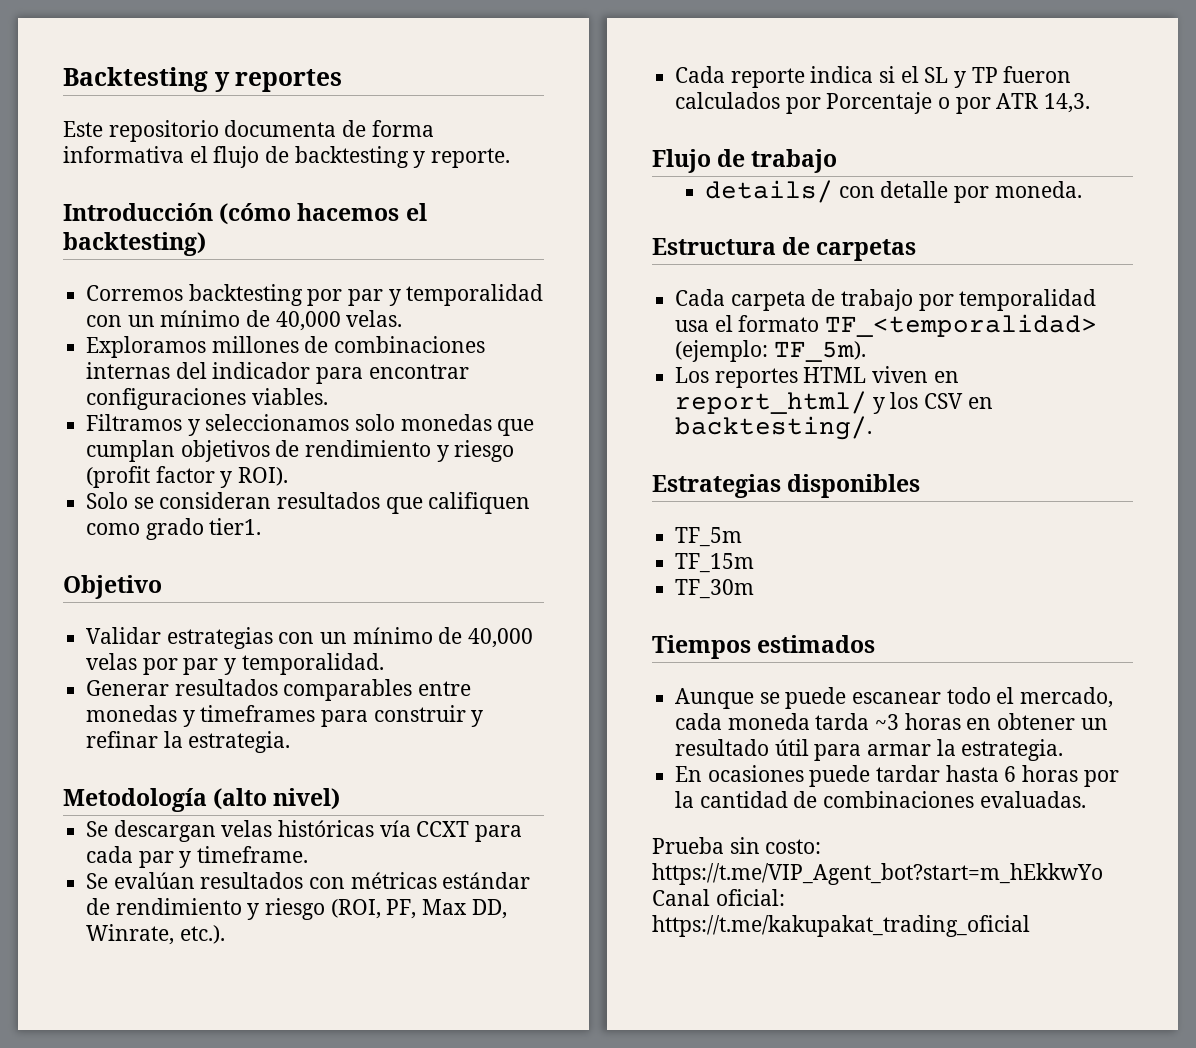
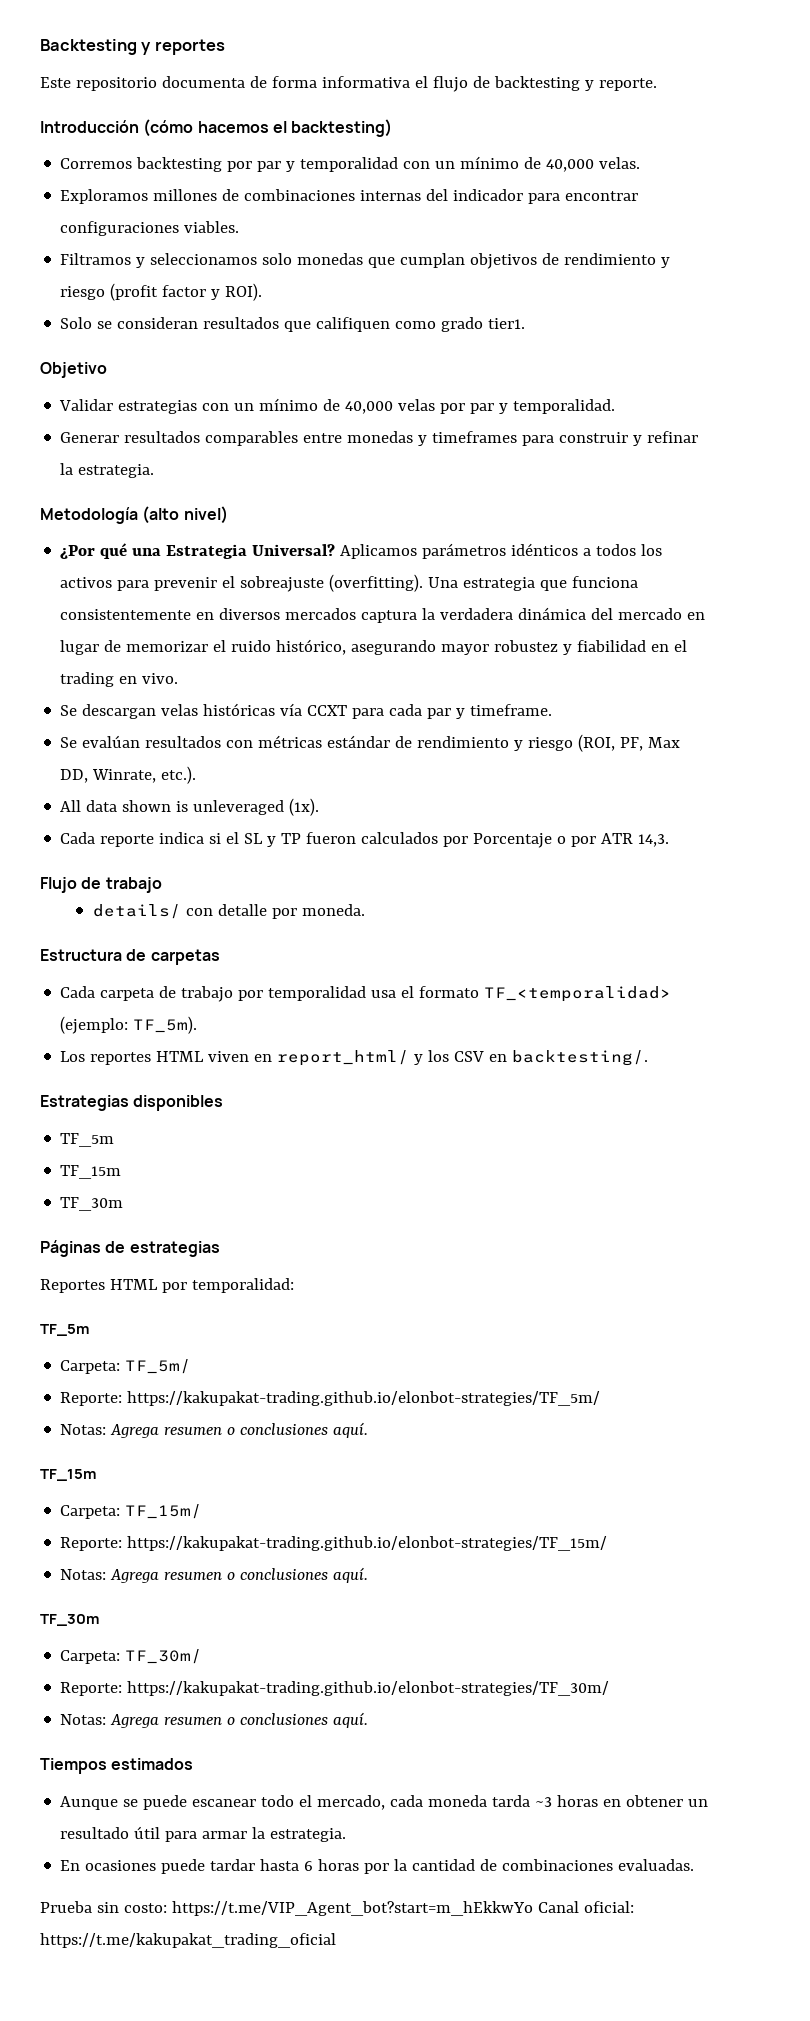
(341, 799) none -> [60,543,663,559] [60,574,639,592] [60,607,706,623] [60,639,688,655] [60,672,179,687] // ¿Por qué una Estrategia Universal? Aplicamos parámetros idénticos a todos los activos para prevenir el sobreajuste (overfitting). Una estrategia que funciona consistentemente en diversos mercados captura la verdadera dinámica del mercado en lugar de memorizar el ruido histórico, asegurando mayor robustez y fiabilidad en el trading en vivo.
(225, 934) none -> [60,798,320,816] // All data shown is unleveraged (1x).
(755, 589) none -> [40,1240,220,1257] [40,1278,294,1293] [40,1324,89,1336] [60,1359,192,1374] [60,1391,601,1406] [60,1422,369,1438] [40,1469,96,1481] [60,1504,203,1519] [60,1536,608,1551] [60,1567,369,1583] [40,1614,99,1626] [60,1649,203,1664] [60,1681,610,1696] [60,1712,369,1728] // Páginas de estrategias // Reportes HTML por temporalidad: // TF_5m // Carpeta: TF_5m/ // Reporte: https://kakupakat-trading.github.io/elonbot-strategies/TF_5m/ // Notas: Agrega resumen o conclusiones aquí. // TF_15m // Carpeta: TF_15m/ // Reporte: https://kakupakat-trading.github.io/elonbot-strategies/TF_15m/ // Notas: Agrega resumen o conclusiones aquí. // TF_30m // Carpeta: TF_30m/ // Reporte: https://kakupakat-trading.github.io/elonbot-strategies/TF_30m/ // Notas: Agrega resumen o conclusiones aquí.

